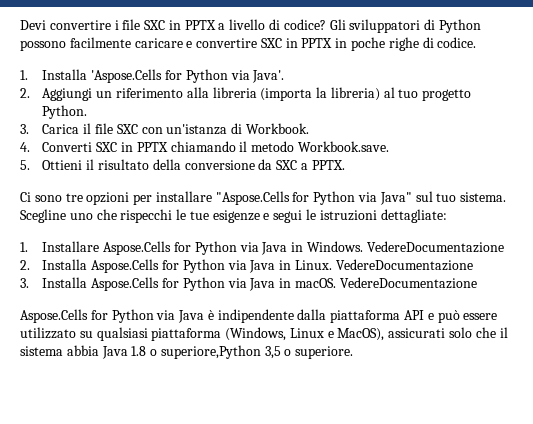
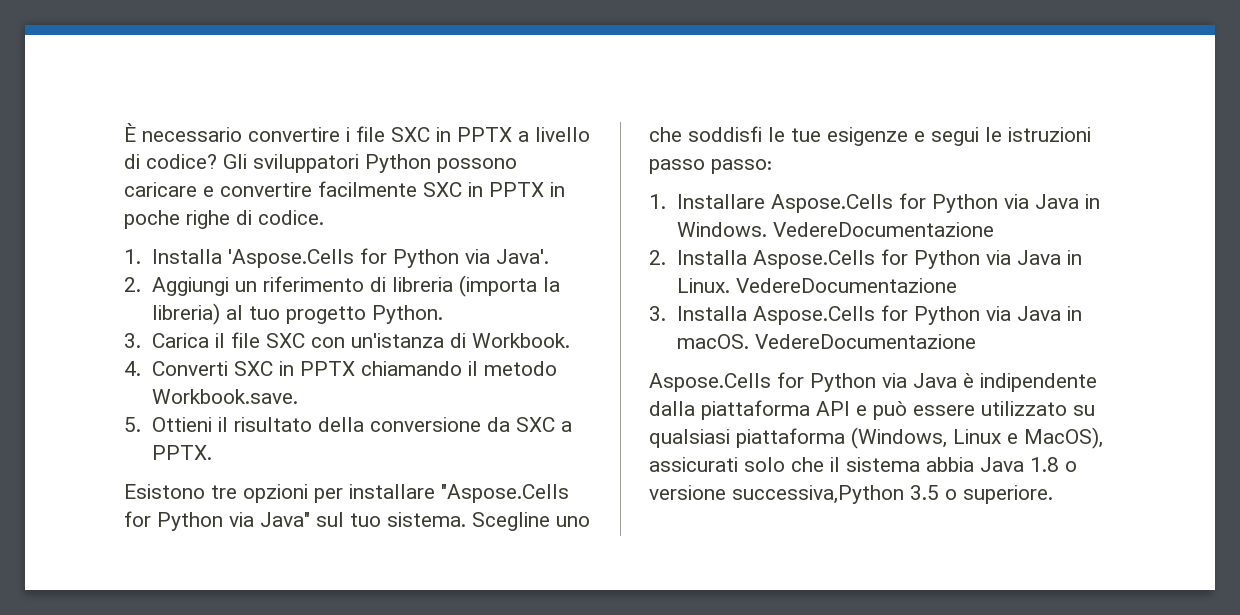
[20,20,46,30] Devi -> [124,123,242,142] È necessario
[424,19,436,30] di -> (359, 163) none
[69,37,131,48] facilmente -> (517, 165) none
(258, 43) none -> [318,181,417,197] facilmente
[186,87,209,98] alla -> [369,277,386,292] di
[20,192,62,202] Ci sono -> [124,484,205,499] Esistono
[120,209,173,223] rispecchi -> [688,126,762,142] soddisfi
[380,209,447,223] dettagliate: -> [649,159,772,174] passo passo:
[160,345,281,359] superiore,Python 3,5 -> [649,485,939,504] versione successiva,Python 3.5

